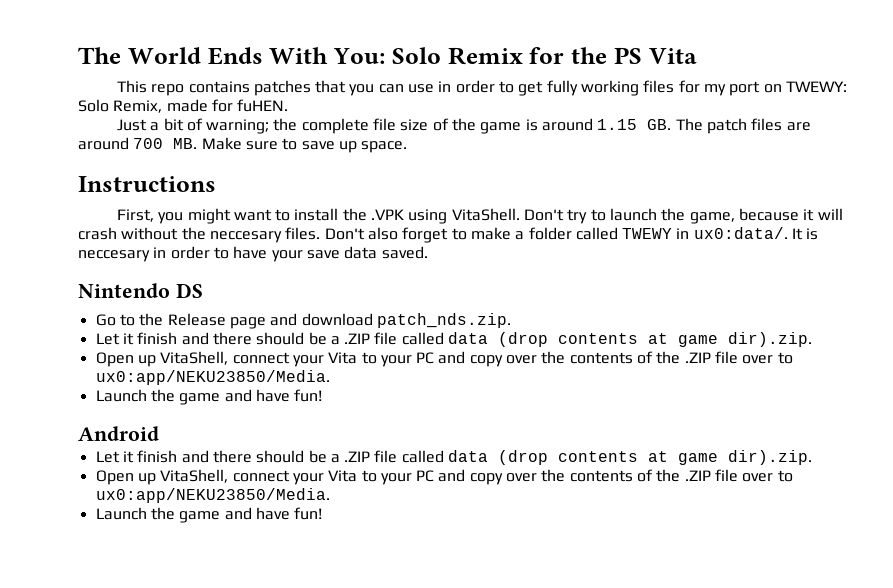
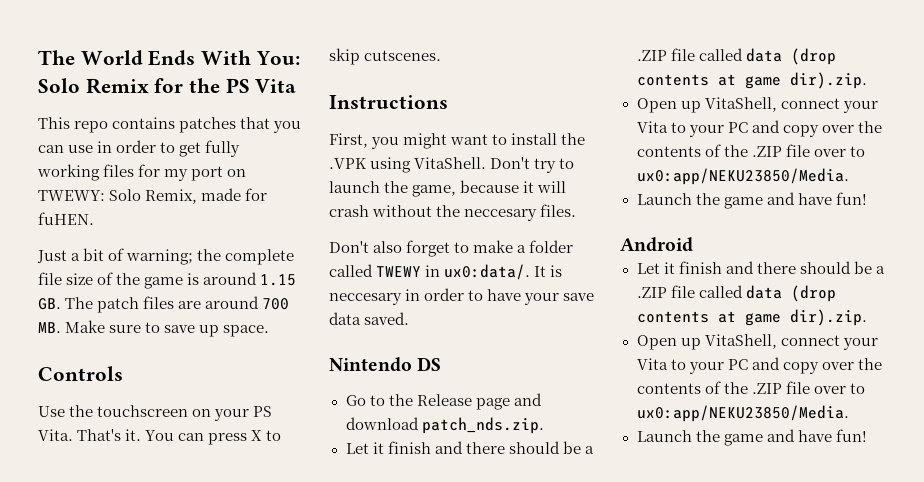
(408, 147) none -> [38,366,123,381] [38,405,273,421] [38,429,282,445] [329,48,442,65] // Controls // Use the touchscreen on your PS Vita. That's it. You can press X to skip cutscenes.
(321, 233) none -> (577, 210) //

